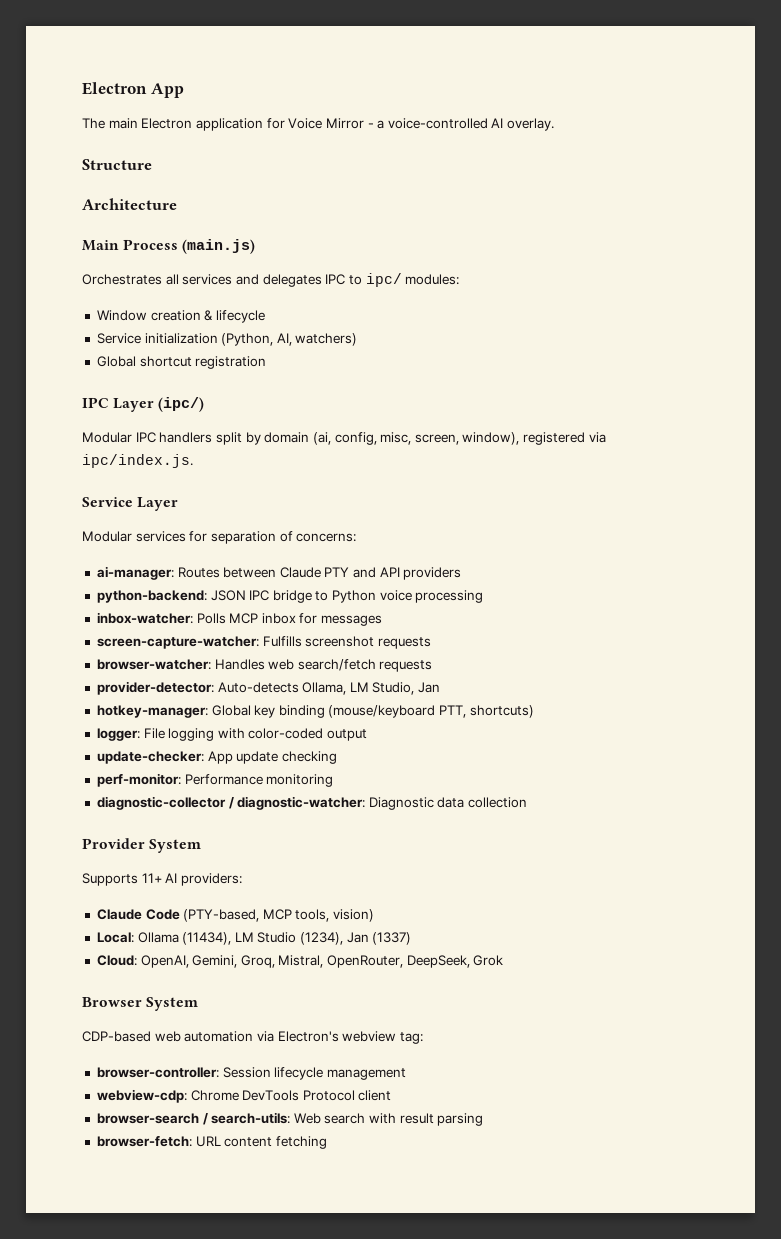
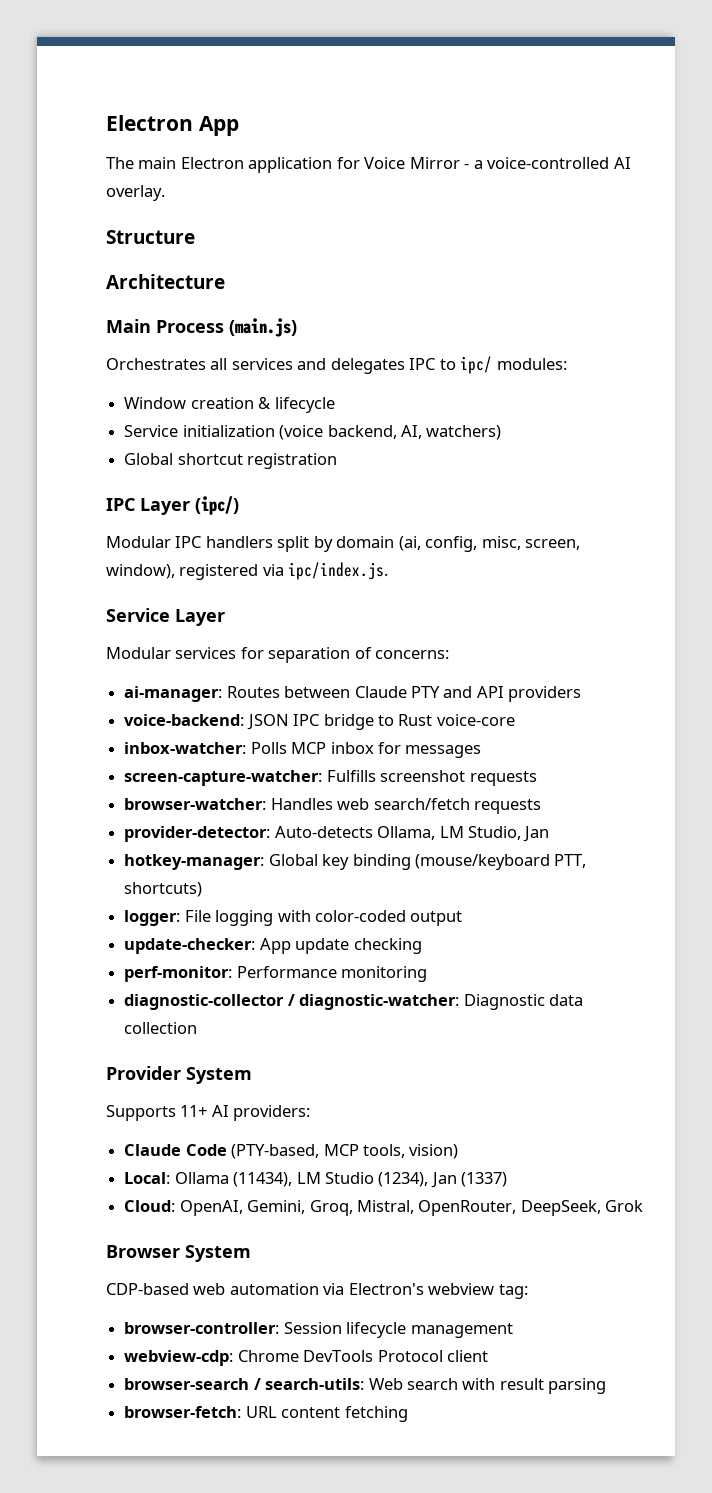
[221,333,274,346] (Python, -> [279,425,397,440] (voice backend,
[96,590,207,603] python-backend: -> [124,714,245,726] voice-backend:
[332,590,484,603] Python voice processing -> [398,714,515,726] Rust voice-core

